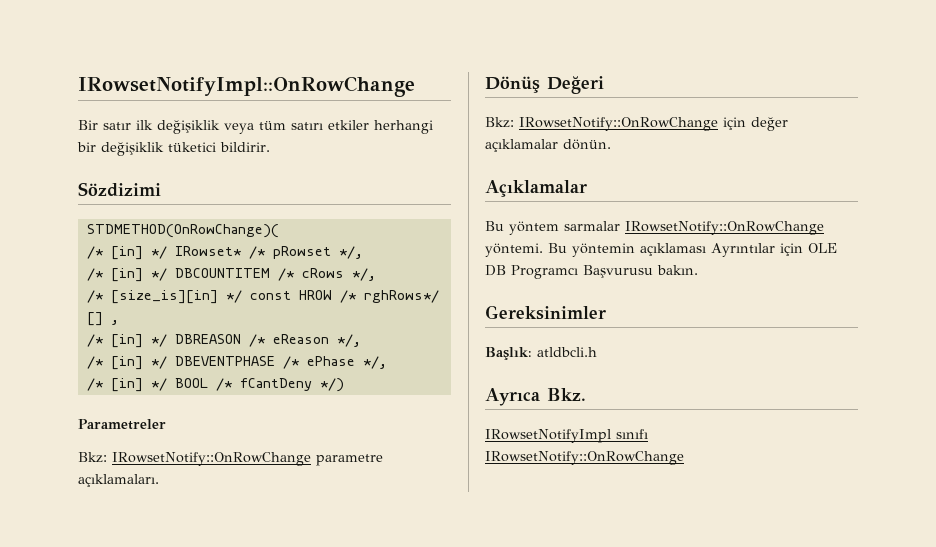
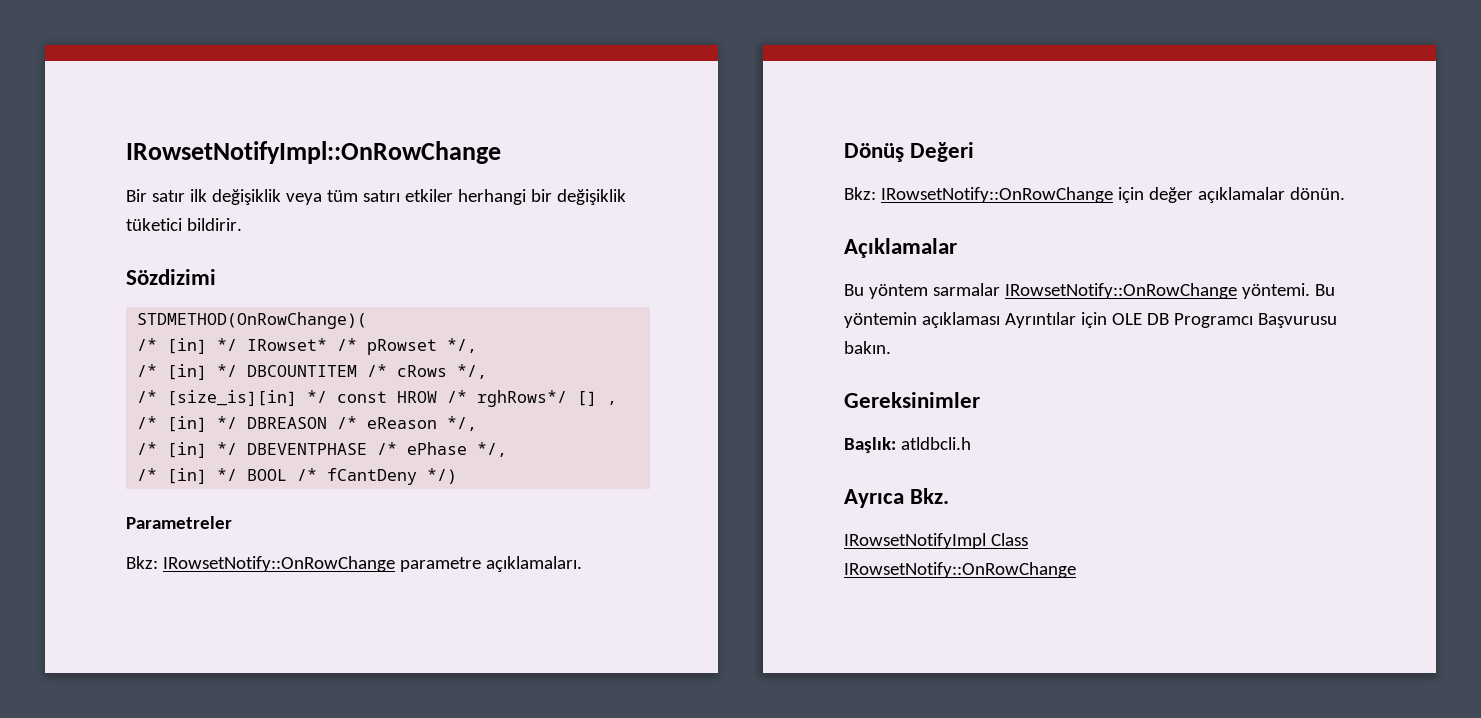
[616,429,648,439] sınıfı -> [990,533,1028,546] Class

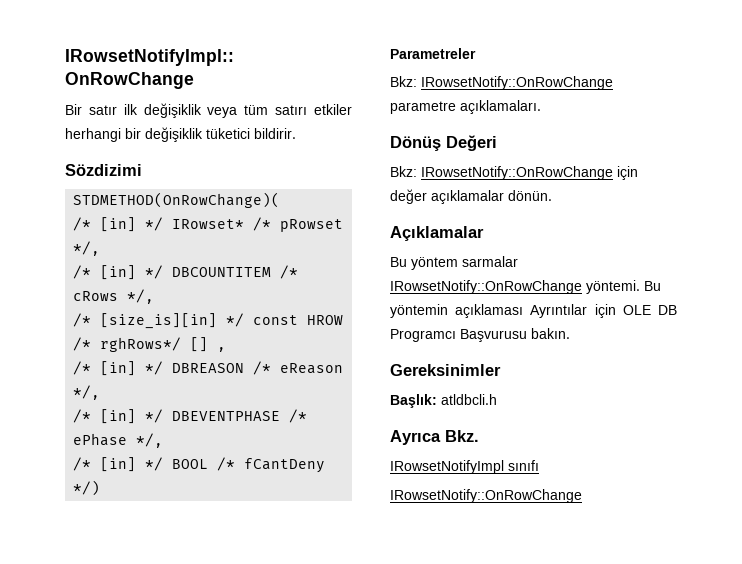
[990,533,1028,546] Class -> [508,460,539,471] sınıfı

